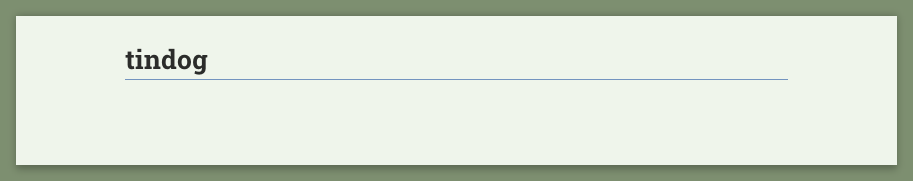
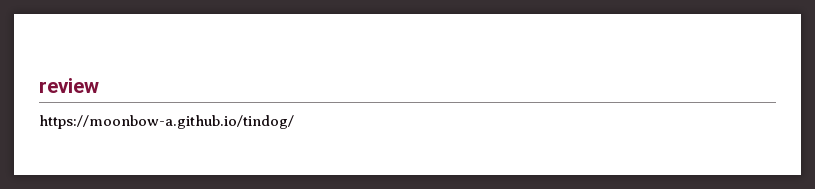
[125,48,208,75] tindog -> [39,78,99,93] [39,115,294,129] review // https://moonbow-a.github.io/tindog/

